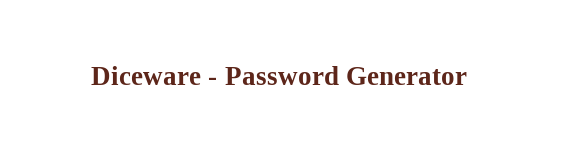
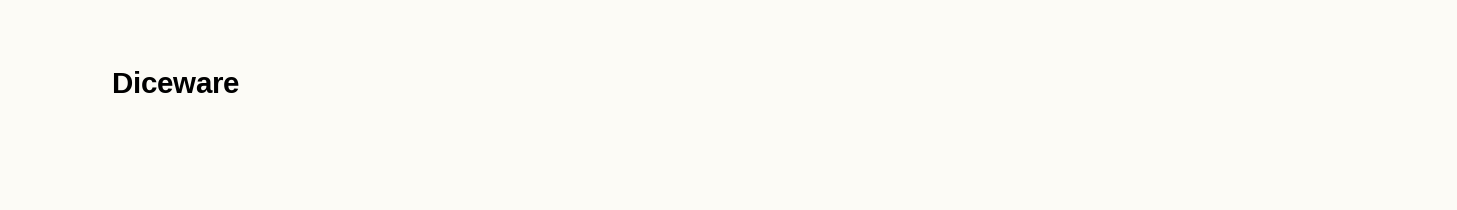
[208,66,467,85] - Password Generator -> (239, 82) none

